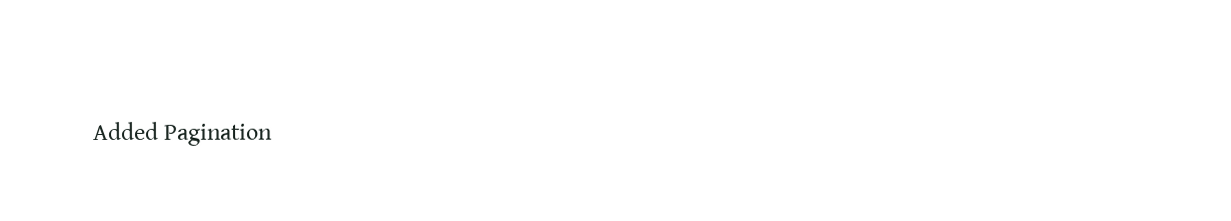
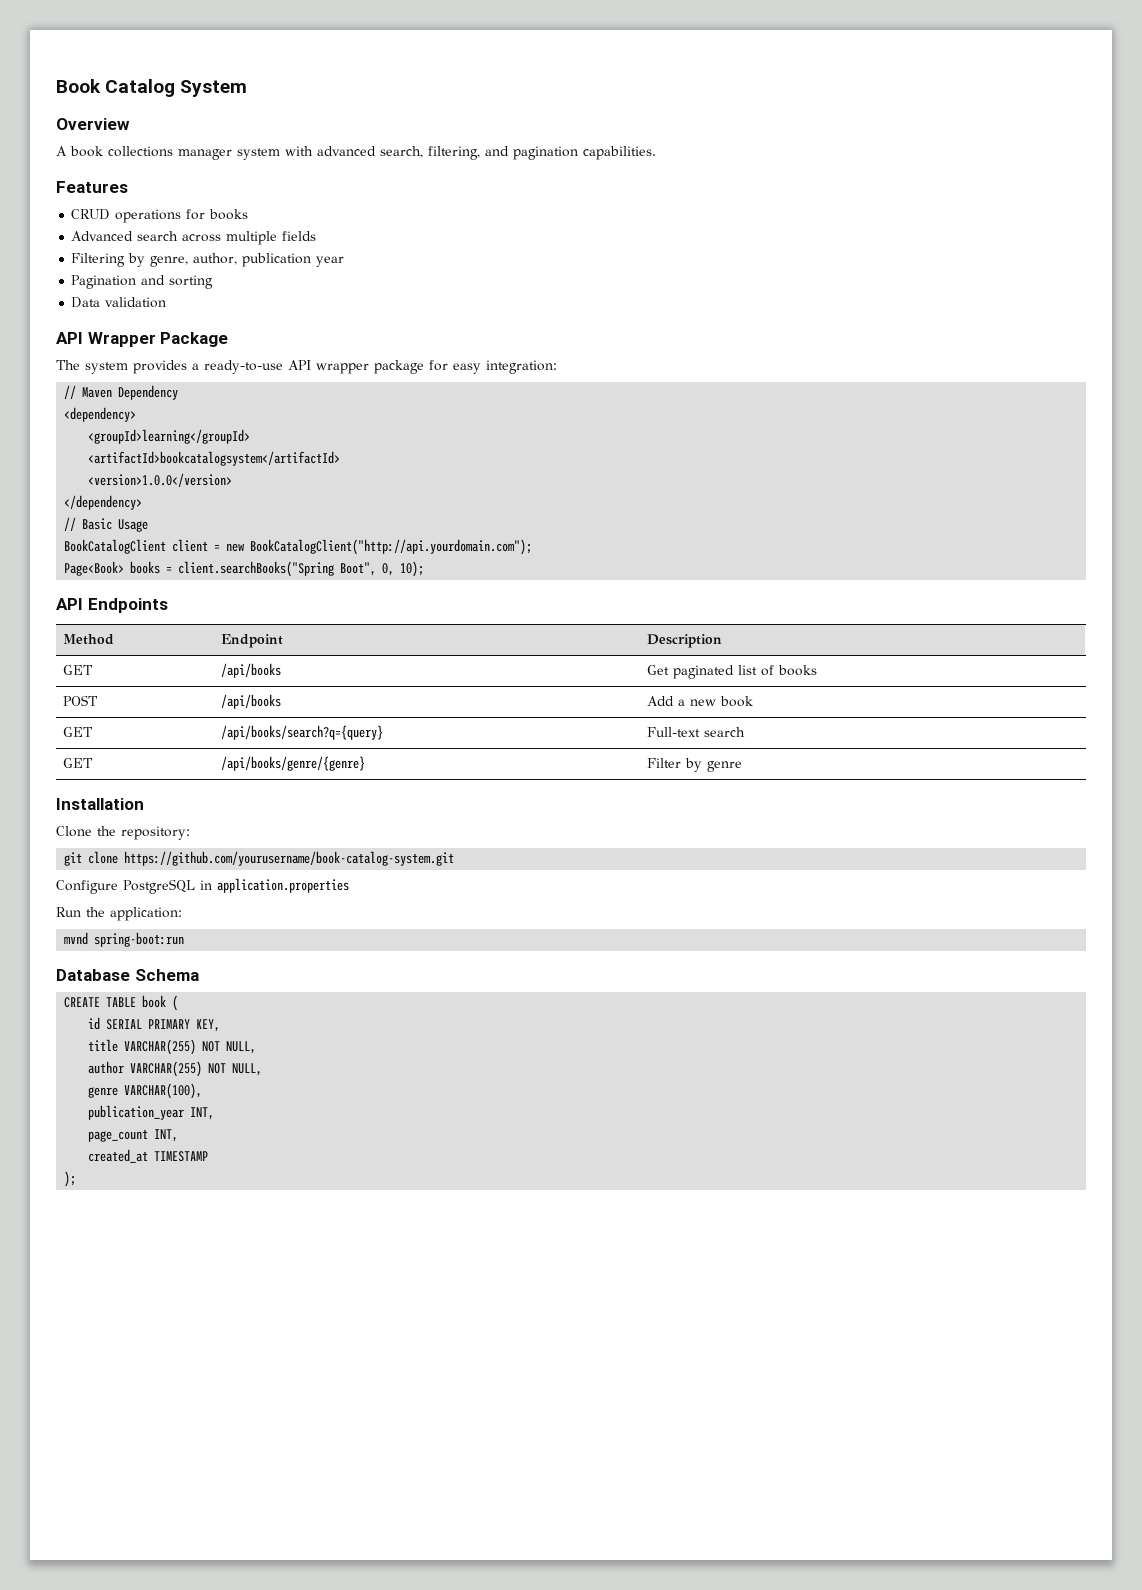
[93,121,274,146] Added Pagination -> [56,79,248,97] [56,118,130,130] [56,146,656,160] [56,181,128,193] [71,209,249,223] [71,231,317,245] [71,253,345,267] [71,275,214,289] [71,297,167,308] [56,332,229,347] [56,360,557,374] [64,385,179,400] [64,407,137,422] [88,429,251,444] [88,451,341,466] [88,473,233,487] [64,495,143,510] [64,517,149,532] [64,539,533,555] [64,561,425,577] [56,598,168,613] [62,634,114,645] [220,634,283,648] [646,634,722,648] [62,665,93,675] [220,663,281,678] [646,665,817,679] [62,695,98,706] [220,694,281,709] [646,696,753,707] [62,727,93,737] [220,725,383,740] [646,727,745,737] [62,758,93,768] [220,756,365,771] [646,758,742,772] [56,798,144,810] [56,826,190,840] [64,851,455,866] [56,878,349,894] [56,907,182,921] [64,932,185,947] [56,969,199,981] [64,995,179,1011] [88,1017,221,1032] [88,1039,257,1055] [88,1061,263,1077] [88,1083,203,1099] [88,1105,215,1120] [88,1129,179,1142] [88,1149,209,1163] [64,1171,77,1187] Book Catalog System // Overview // A book collections manager system with advanced search, filtering, and pagination capabilities. // Features // CRUD operations for books // Advanced search across multiple fields // Filtering by genre, author, publication year // Pagination and sorting // Data validation // API Wrapper Package // The system provides a ready-to-use API wrapper package for easy integration: // // Maven Dependency // <dependency> // <groupId>learning</groupId> // <artifactId>bookcatalogsystem</artifactId> // <version>1.0.0</version> // </dependency> // // Basic Usage // BookCatalogClient client = new BookCatalogClient("http://api.yourdomain.com"); // Page<Book> books = client.searchBooks("Spring Boot", 0, 10); // API Endpoints // Method | Endpoint | Description // GET | /api/books | Get paginated list of books // POST | /api/books | Add a new book // GET | /api/books/search?q={query} | Full-text search // GET | /api/books/genre/{genre} | Filter by genre // Installation // Clone the repository: // git clone https://github.com/yourusername/book-catalog-system.git // Configure PostgreSQL in application.properties // Run the application: // mvnd spring-boot:run // Database Schema // CREATE TABLE book ( // id SERIAL PRIMARY KEY, // title VARCHAR(255) NOT NULL, // author VARCHAR(255) NOT NULL, // genre VARCHAR(100), // publication_year INT, // page_count INT, // created_at TIMESTAMP // );

